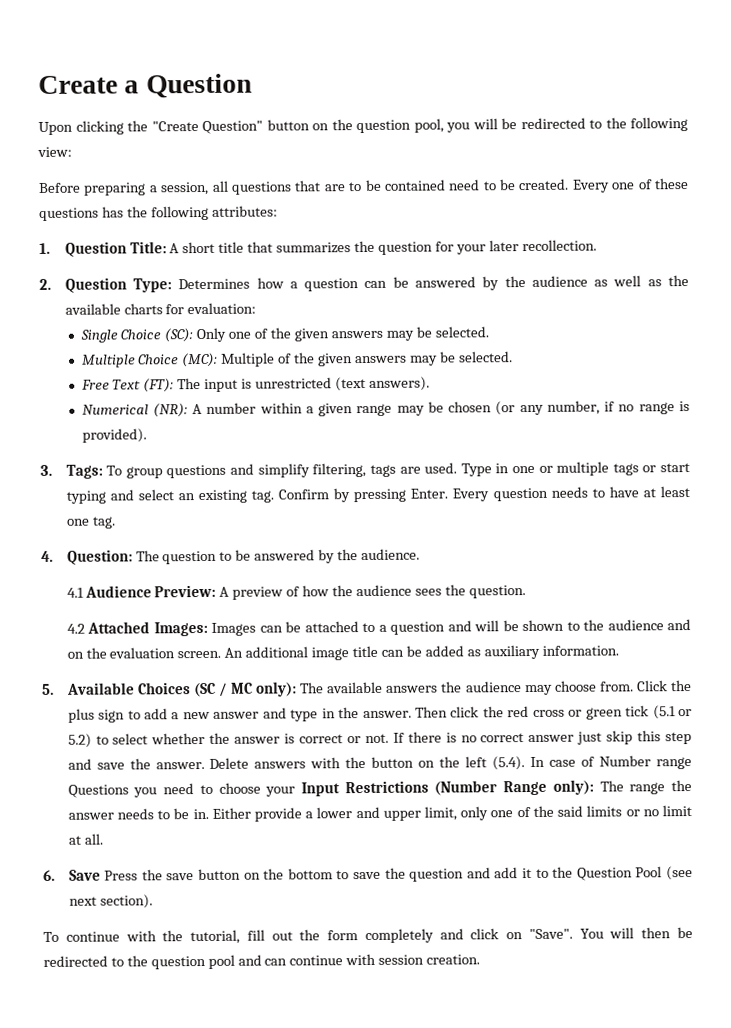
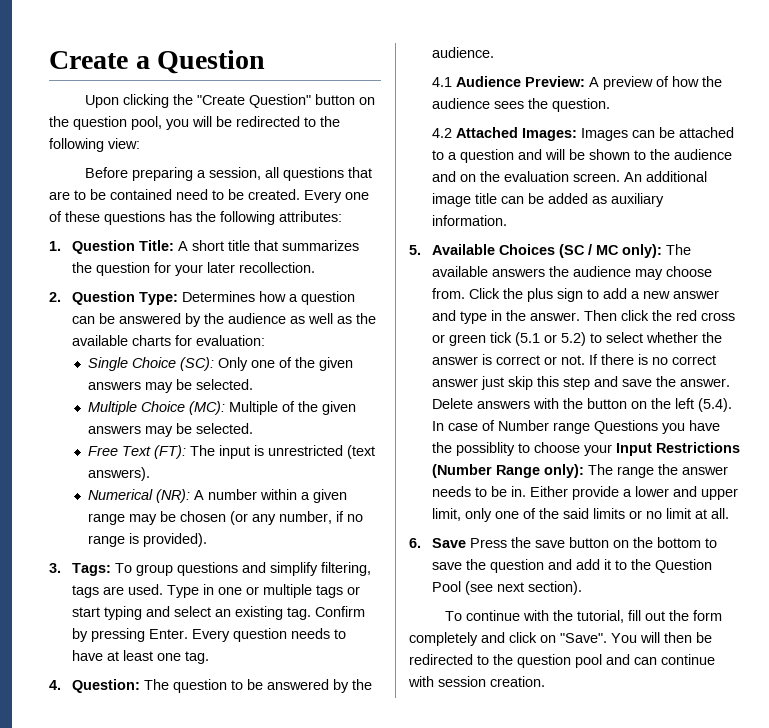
[163,783,195,795] need -> [689,420,721,431] [432,442,516,456] have the possiblity

